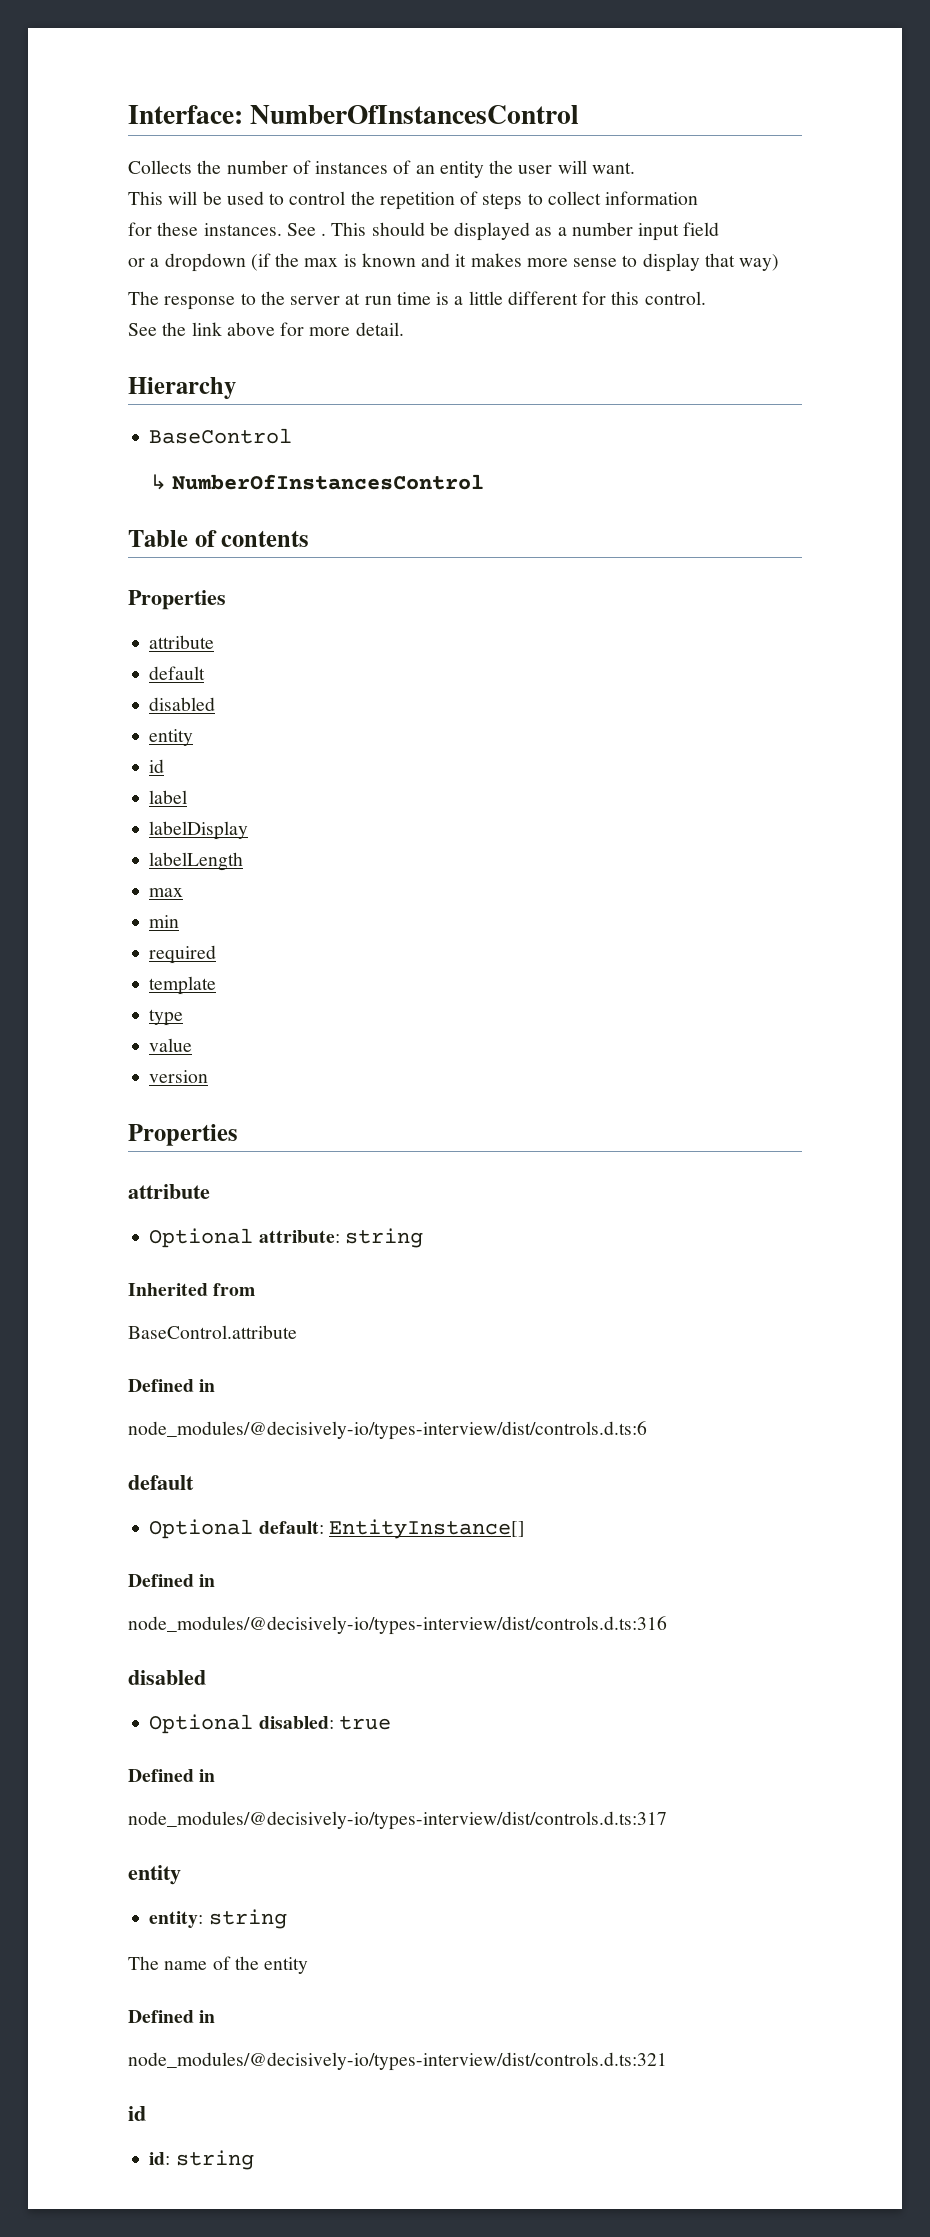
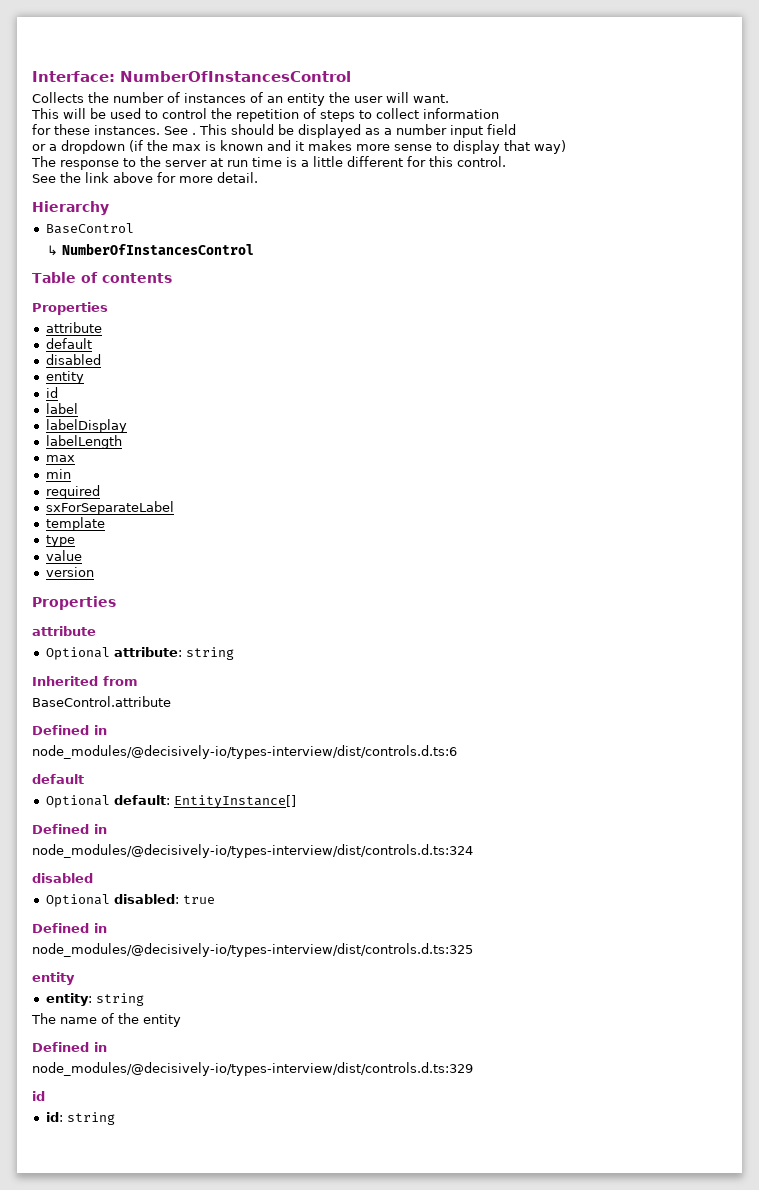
(217, 954) none -> [45,501,174,515] // sxForSeparateLabel
[128,1616,667,1635] node_modules/@decisively-io/types-interview/dist/controls.d.ts:316 -> [32,844,473,858] node_modules/@decisively-io/types-interview/dist/controls.d.ts:324
[128,1811,667,1830] node_modules/@decisively-io/types-interview/dist/controls.d.ts:317 -> [32,943,473,957] node_modules/@decisively-io/types-interview/dist/controls.d.ts:325
[128,2052,667,2071] node_modules/@decisively-io/types-interview/dist/controls.d.ts:321 -> [32,1062,473,1076] node_modules/@decisively-io/types-interview/dist/controls.d.ts:329

